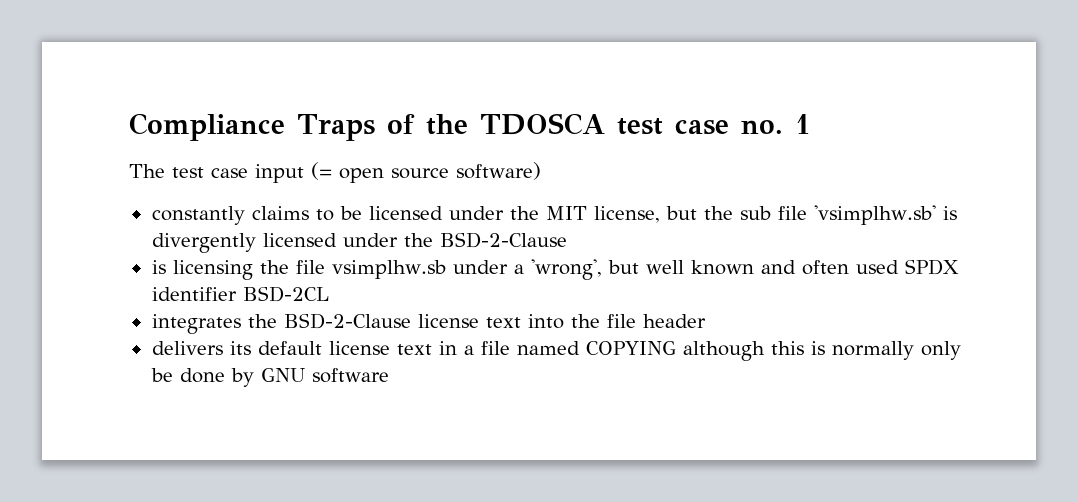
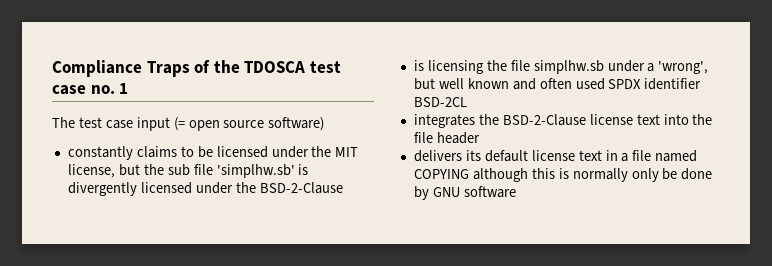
[813,205,936,225] 'vsimplhw.sb' -> [216,164,295,178] 'simplhw.sb'
[331,260,446,279] vsimplhw.sb -> [533,60,604,74] simplhw.sb

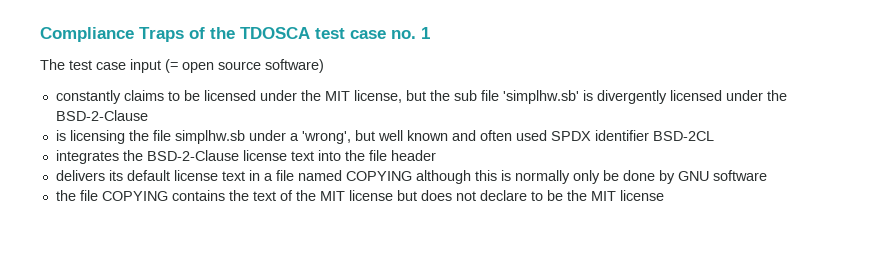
(516, 192) none -> [55,190,664,201] // the file COPYING contains the text of the MIT license but does not declare to be the MIT license

